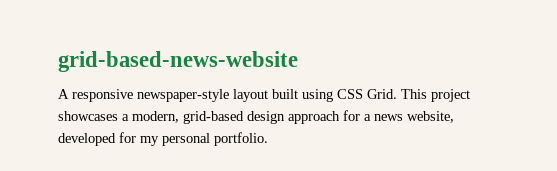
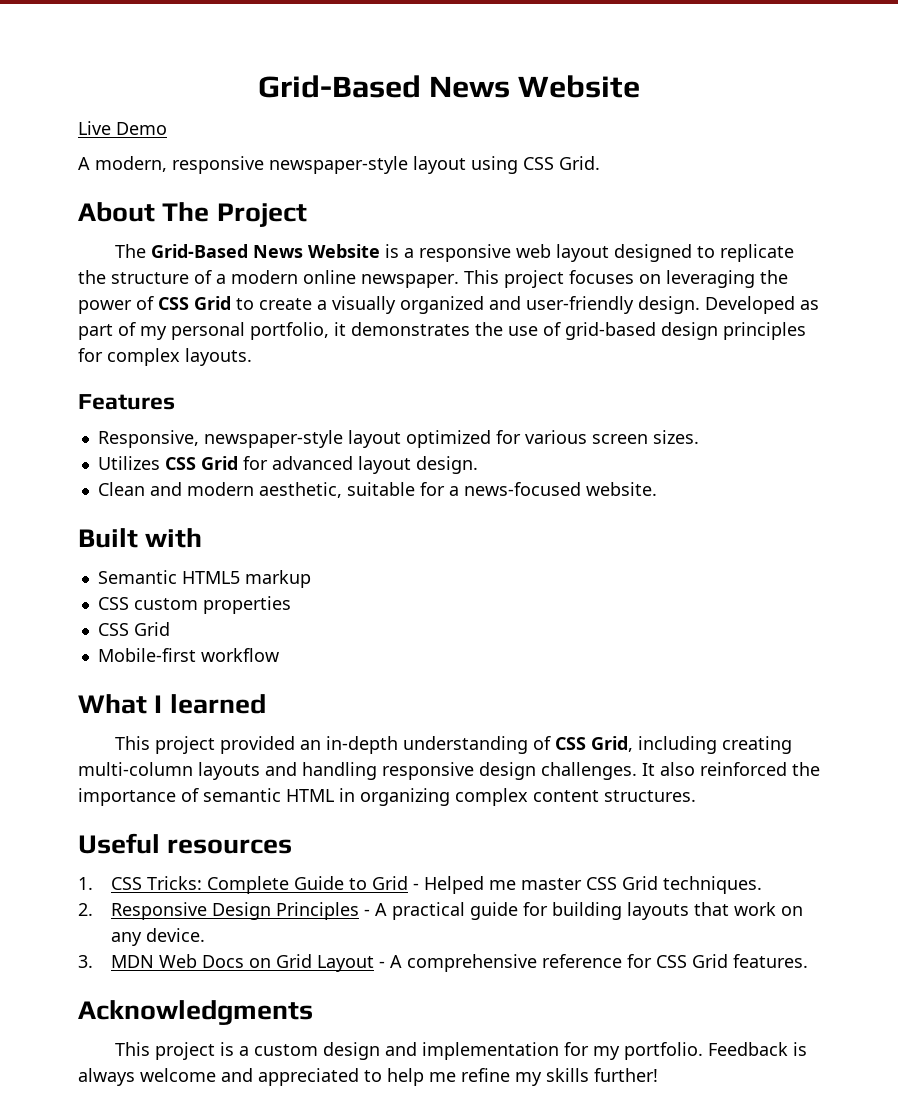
[58,51,298,72] [58,89,69,99] grid-based-news-website // A -> [257,75,641,98] [78,121,167,135] [78,156,167,172] Grid-Based News Website // Live Demo // A modern,
[272,89,298,99] built -> (466, 165) none
[401,89,470,102] [58,110,454,124] [58,132,268,146] This project showcases a modern, grid-based design approach for a news website, developed for my personal portfolio. -> [78,202,307,227] [114,244,794,262] [78,270,788,288] [78,296,819,314] [78,322,806,340] [78,348,252,366] [78,394,175,410] [97,430,699,448] [97,456,478,474] [97,482,657,498] [78,528,203,548] [97,570,311,588] [97,596,291,614] [97,622,170,636] [97,648,279,662] [78,694,266,714] [114,736,792,754] [78,762,820,780] [78,788,696,806] [78,833,293,854] [78,876,762,894] [78,902,803,920] [110,928,205,946] [78,954,808,972] [78,1000,313,1025] [114,1042,807,1060] [78,1068,658,1086] // About The Project // The Grid-Based News Website is a responsive web layout designed to replicate the structure of a modern online newspaper. This project focuses on leveraging the power of CSS Grid to create a visually organized and user-friendly design. Developed as part of my personal portfolio, it demonstrates the use of grid-based design principles for complex layouts. // Features // Responsive, newspaper-style layout optimized for various screen sizes. // Utilizes CSS Grid for advanced layout design. // Clean and modern aesthetic, suitable for a news-focused website. // Built with // Semantic HTML5 markup // CSS custom properties // CSS Grid // Mobile-first workflow // What I learned // This project provided an in-depth understanding of CSS Grid, including creating multi-column layouts and handling responsive design challenges. It also reinforced the importance of semantic HTML in organizing complex content structures. // Useful resources // 1. CSS Tricks: Complete Guide to Grid - Helped me master CSS Grid techniques. // 2. Responsive Design Principles - A practical guide for building layouts that work on any device. // 3. MDN Web Docs on Grid Layout - A comprehensive reference for CSS Grid features. // Acknowledgments // This project is a custom design and implementation for my portfolio. Feedback is always welcome and appreciated to help me refine my skills further!

